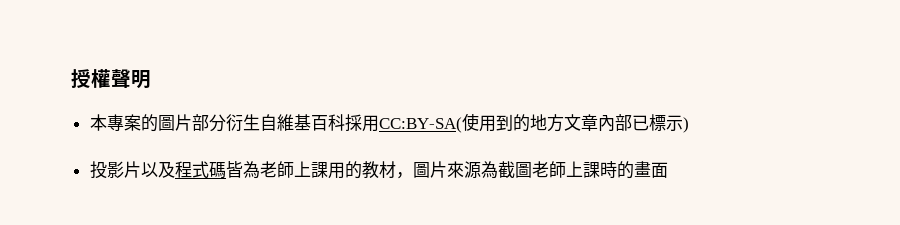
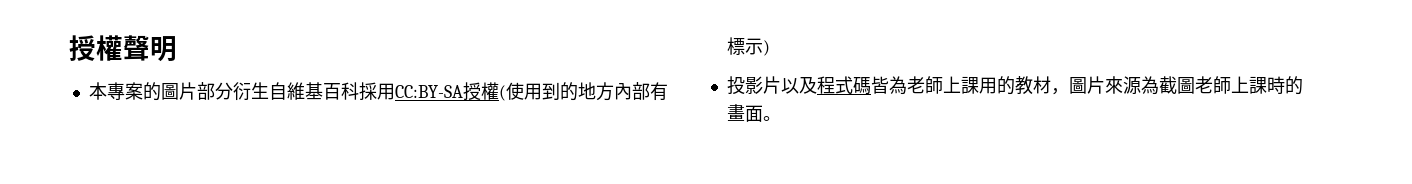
[378,117,462,133] CC:BY-SA( -> [394,82,506,101] CC:BY-SA授權(
[563,114,649,132] 文章內部已 -> [613,82,668,101] 內部有
(668, 170) none -> [762,116,781,121] 。

